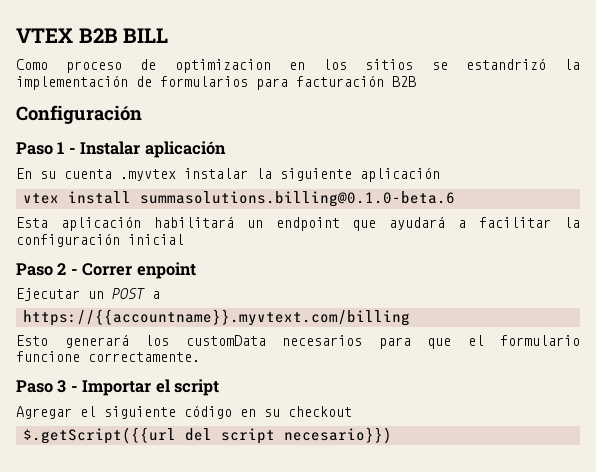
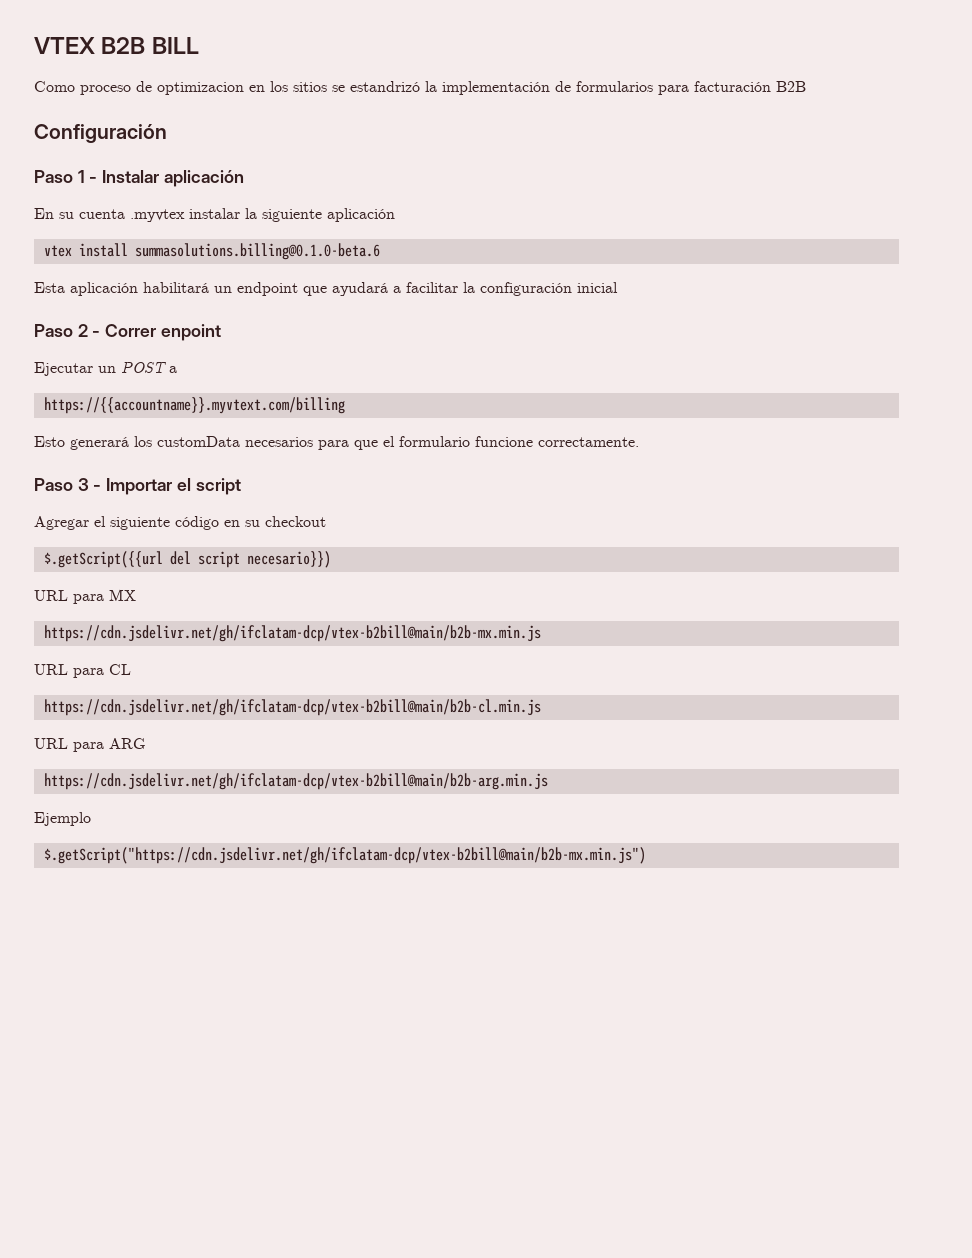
(392, 435) none -> [34,589,136,604] [43,625,541,642] [34,664,131,678] [43,699,541,716] [34,738,146,752] [43,773,548,790] [34,812,91,826] [43,847,646,864] // URL para MX // https://cdn.jsdelivr.net/gh/ifclatam-dcp/vtex-b2bill@main/b2b-mx.min.js // URL para CL // https://cdn.jsdelivr.net/gh/ifclatam-dcp/vtex-b2bill@main/b2b-cl.min.js // URL para ARG // https://cdn.jsdelivr.net/gh/ifclatam-dcp/vtex-b2bill@main/b2b-arg.min.js // Ejemplo // $.getScript("https://cdn.jsdelivr.net/gh/ifclatam-dcp/vtex-b2bill@main/b2b-mx.min.js")

